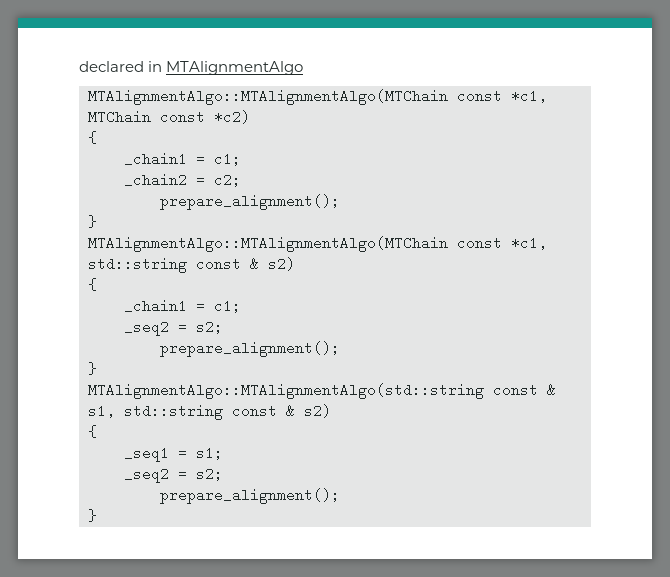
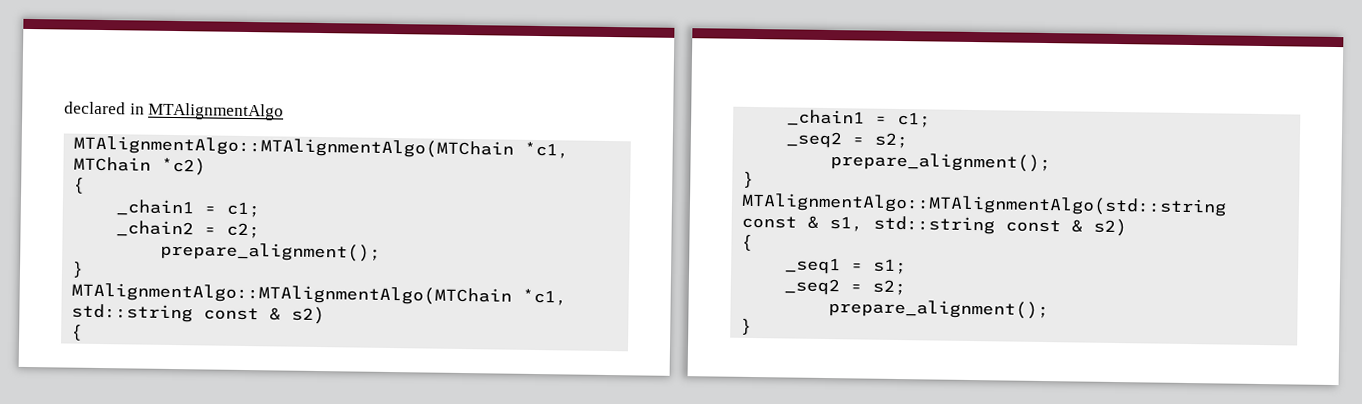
[457,89,502,103] const -> (515, 147) none
[160,110,205,124] const -> (152, 164) none
[457,236,502,250] const -> (513, 294) none

